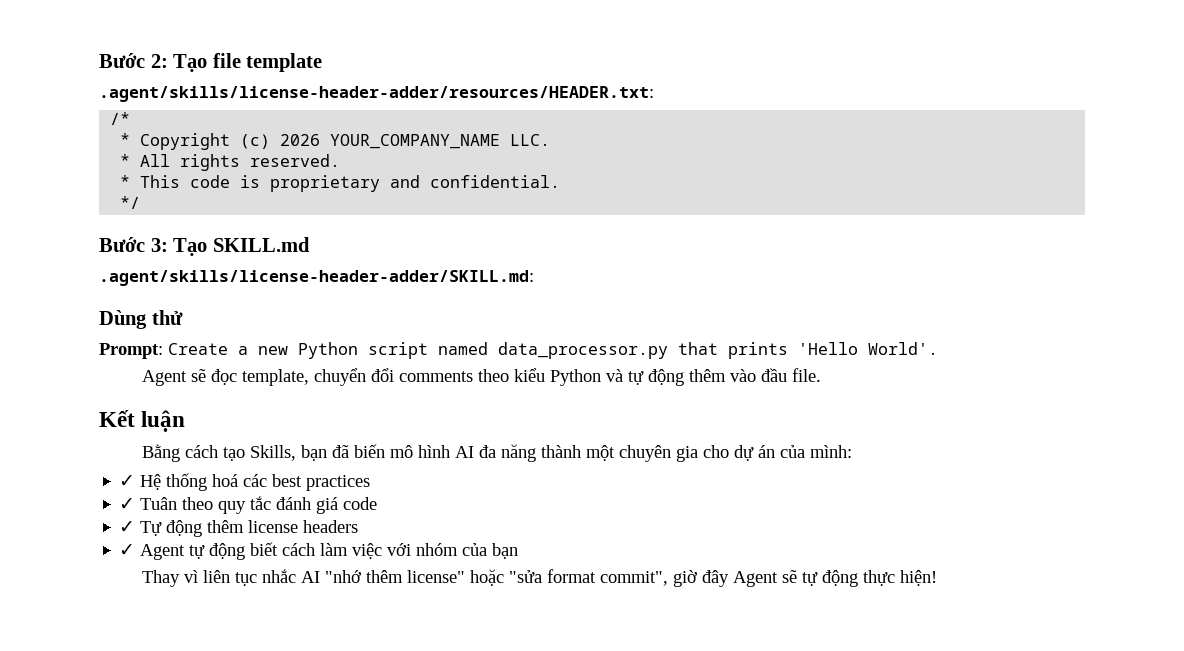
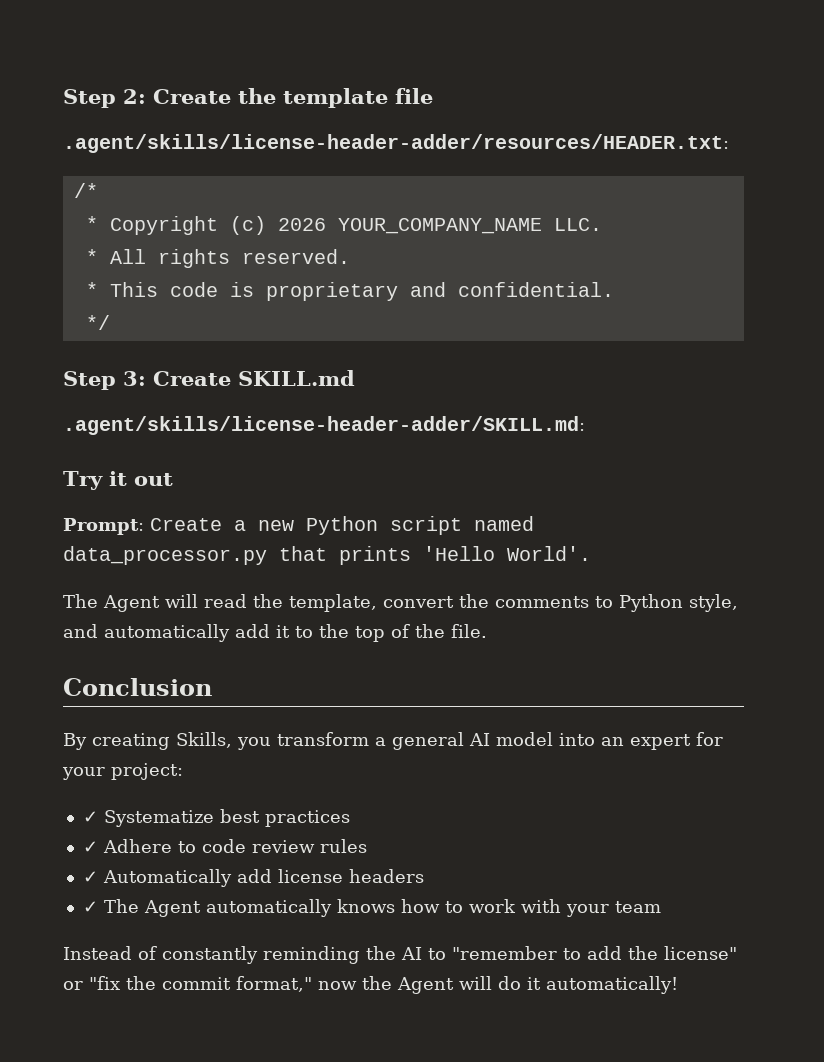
[99,53,208,72] Bước 2: Tạo -> [63,88,388,108] Step 2: Create the template
[246,53,323,72] template -> (433, 96) none
[99,237,208,256] Bước 3: Tạo -> [63,371,231,390] Step 3: Create
[99,310,183,329] Dùng thử -> [63,471,173,490] Try it out
[141,368,821,386] [99,410,186,432] [141,444,852,462] [119,473,371,491] [119,496,378,514] [119,520,245,537] Agent sẽ đọc template, chuyển đổi comments theo kiểu Python và tự động thêm vào đầu file. // Kết luận // Bằng cách tạo Skills, bạn đã biến mô hình AI đa năng thành một chuyên gia cho dự án của mình: // ✓ Hệ thống hoá các best practices // ✓ Tuân theo quy tắc đánh giá code // ✓ Tự động thêm -> [63,594,738,612] [63,624,487,642] [63,678,212,696] [63,732,723,750] [62,763,183,780] [82,809,350,827] [82,839,367,853] [82,869,272,887] The Agent will read the template, convert the comments to Python style, and automatically add it to the top of the file. // Conclusion // By creating Skills, you transform a general AI model into an expert for your project: // ✓ Systematize best practices // ✓ Adhere to code review rules // ✓ Automatically add
[140,542,519,560] [141,569,937,587] Agent tự động biết cách làm việc với nhóm của bạn // Thay vì liên tục nhắc AI "nhớ thêm license" hoặc "sửa format commit", giờ đây Agent sẽ tự động thực hiện! -> [103,899,661,917] [63,946,737,964] [63,976,678,994] The Agent automatically knows how to work with your team // Instead of constantly reminding the AI to "remember to add the license" or "fix the commit format," now the Agent will do it automatically!

